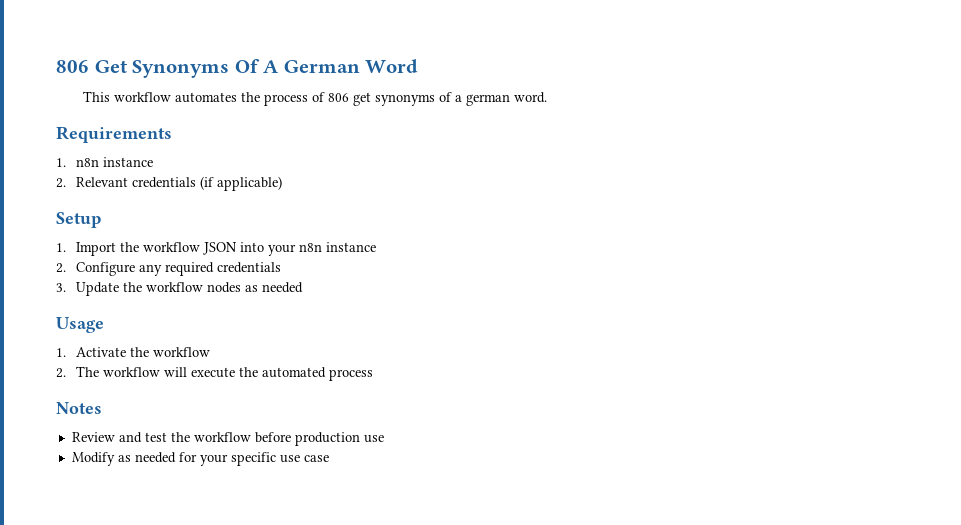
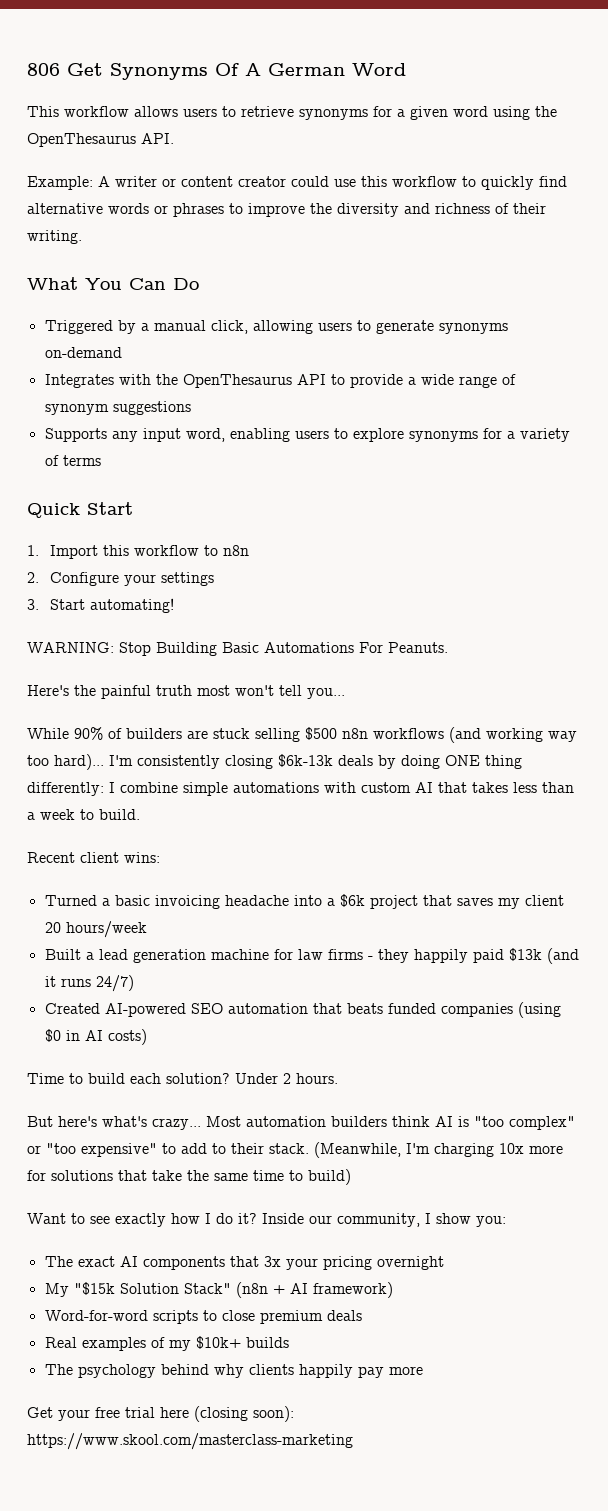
[174,92,547,106] [56,126,172,143] [56,157,153,167] [56,176,282,191] [56,212,101,228] [56,242,376,256] automates the process of 806 get synonyms of a german word. // Requirements // 1. n8n instance // 2. Relevant credentials (if applicable) // Setup // 1. Import the workflow JSON into your n8n instance -> [134,106,557,120] [27,133,174,147] [27,176,567,190] [27,203,546,217] [27,230,82,244] [27,277,199,290] [44,320,508,334] [44,347,122,358] [44,374,516,388] [44,401,191,415] [44,428,570,442] [44,455,101,466] [27,502,133,518] [27,545,250,559] allows users to retrieve synonyms for a given word using the OpenThesaurus API. // Example: A writer or content creator could use this workflow to quickly find alternative words or phrases to improve the diversity and richness of their writing. // What You Can Do // Triggered by a manual click, allowing users to generate synonyms on-demand // Integrates with the OpenThesaurus API to provide a wide range of synonym suggestions // Supports any input word, enabling users to explore synonyms for a variety of terms // Quick Start // 1. Import this workflow to n8n
[138,262,281,276] [56,282,303,296] [56,317,104,333] [56,347,210,357] [56,366,373,381] [56,402,102,414] [71,432,384,446] [71,452,329,466] any required credentials // 3. Update the workflow nodes as needed // Usage // 1. Activate the workflow // 2. The workflow will execute the automated process // Notes // Review and test the workflow before production use // Modify as needed for your specific use case -> [124,572,215,586] [27,598,175,613] [27,642,448,656] [27,685,345,699] [27,727,577,743] [27,754,522,770] [27,782,574,796] [27,809,140,820] [27,852,160,863] [44,894,564,909] [44,921,147,938] [44,948,579,964] [44,975,134,992] [44,1002,561,1018] [44,1029,147,1045] [27,1073,338,1084] [27,1116,575,1130] [27,1142,563,1158] [27,1169,351,1185] [27,1213,506,1227] [44,1256,444,1270] [44,1282,393,1298] [44,1310,362,1324] [44,1336,289,1351] [44,1364,423,1378] [27,1406,294,1422] [27,1433,353,1450] your settings // 3. Start automating! // WARNING: Stop Building Basic Automations For Peanuts. // Here's the painful truth most won't tell you... // While 90% of builders are stuck selling $500 n8n workflows (and working way too hard)... I'm consistently closing $6k-13k deals by doing ONE thing differently: I combine simple automations with custom AI that takes less than a week to build. // Recent client wins: // Turned a basic invoicing headache into a $6k project that saves my client 20 hours/week // Built a lead generation machine for law firms - they happily paid $13k (and it runs 24/7) // Created AI-powered SEO automation that beats funded companies (using $0 in AI costs) // Time to build each solution? Under 2 hours. // But here's what's crazy... Most automation builders think AI is "too complex" or "too expensive" to add to their stack. (Meanwhile, I'm charging 10x more for solutions that take the same time to build) // Want to see exactly how I do it? Inside our community, I show you: // The exact AI components that 3x your pricing overnight // My "$15k Solution Stack" (n8n + AI framework) // Word-for-word scripts to close premium deals // Real examples of my $10k+ builds // The psychology behind why clients happily pay more // Get your free trial here (closing soon): https://www.skool.com/masterclass-marketing

